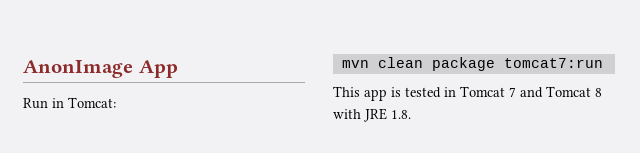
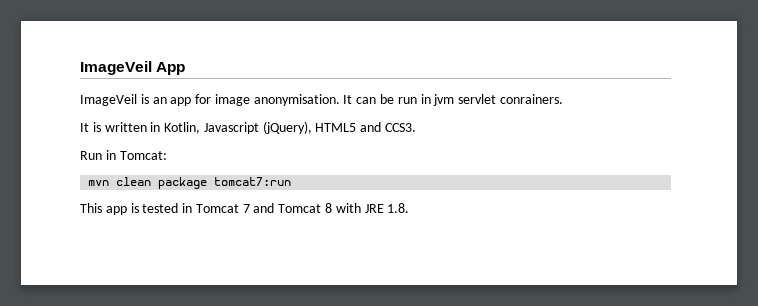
[23,60,133,78] AnonImage -> [80,61,152,75] ImageVeil
(178, 69) none -> [80,94,563,106] [80,121,417,134] // ImageVeil is an app for image anonymisation. It can be run in jvm servlet conrainers. // It is written in Kotlin, Javascript (jQuery), HTML5 and CCS3.

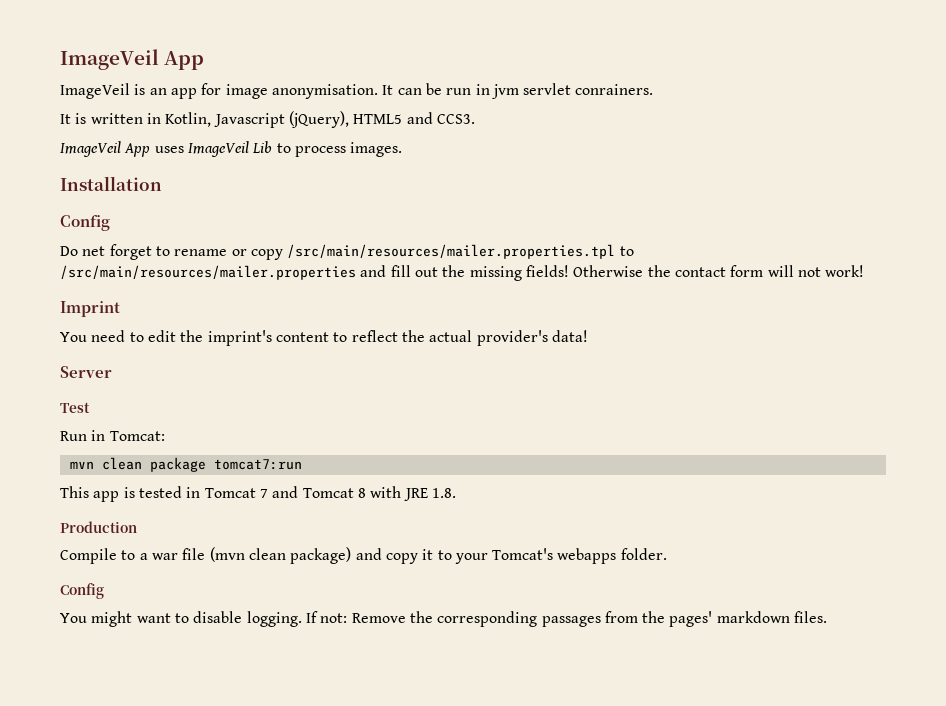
(417, 127) none -> [60,141,403,157] [60,176,162,191] [60,215,110,231] [60,244,634,260] [60,265,865,281] [60,301,120,317] [60,330,588,346] [60,366,112,378] [60,402,90,413] // ImageVeil App uses ImageVeil Lib to process images. // Installation // Config // Do net forget to rename or copy /src/main/resources/mailer.properties.tpl to /src/main/resources/mailer.properties and fill out the missing fields! Otherwise the contact form will not work! // Imprint // You need to edit the imprint's content to reflect the actual provider's data! // Server // Test
(410, 208) none -> [60,521,137,533] [60,547,667,564] [60,583,104,599] [60,611,828,627] // Production // Compile to a war file (mvn clean package) and copy it to your Tomcat's webapps folder. // Config // You might want to disable logging. If not: Remove the corresponding passages from the pages' markdown files.

